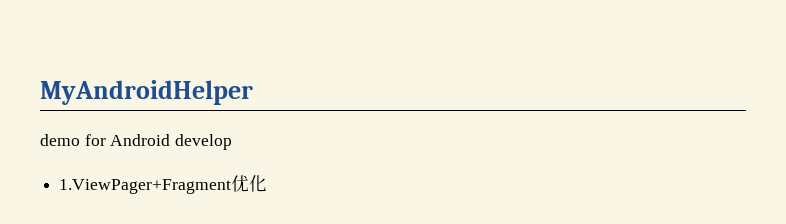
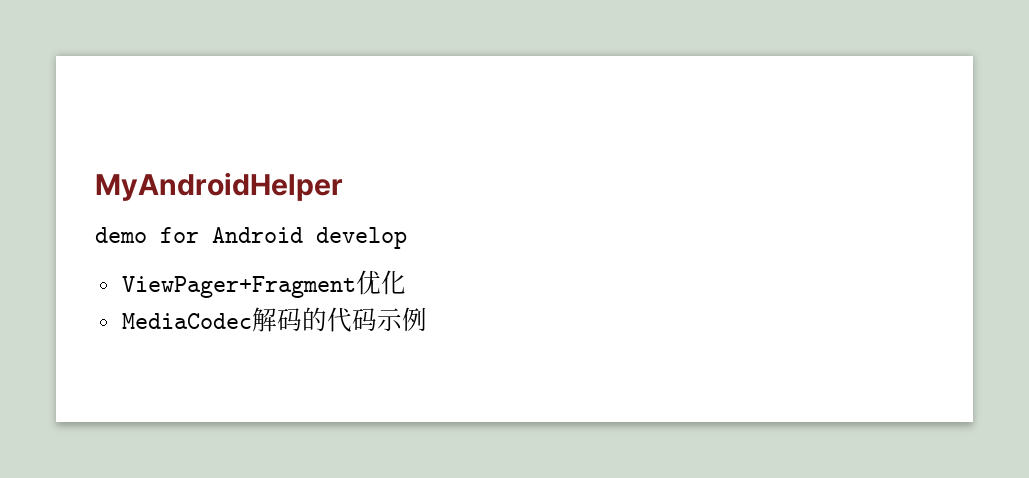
[59,179,232,194] 1.ViewPager+Fragment -> [121,276,356,298] ViewPager+Fragment
(268, 183) none -> [121,307,427,332] // MediaCodec解码的代码示例

